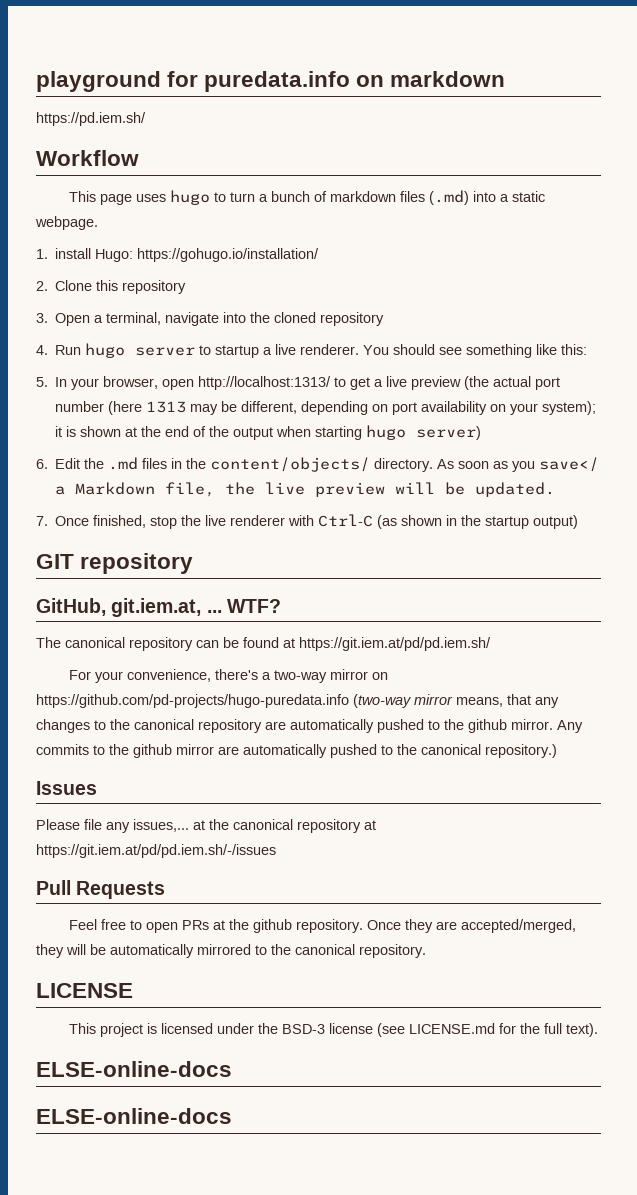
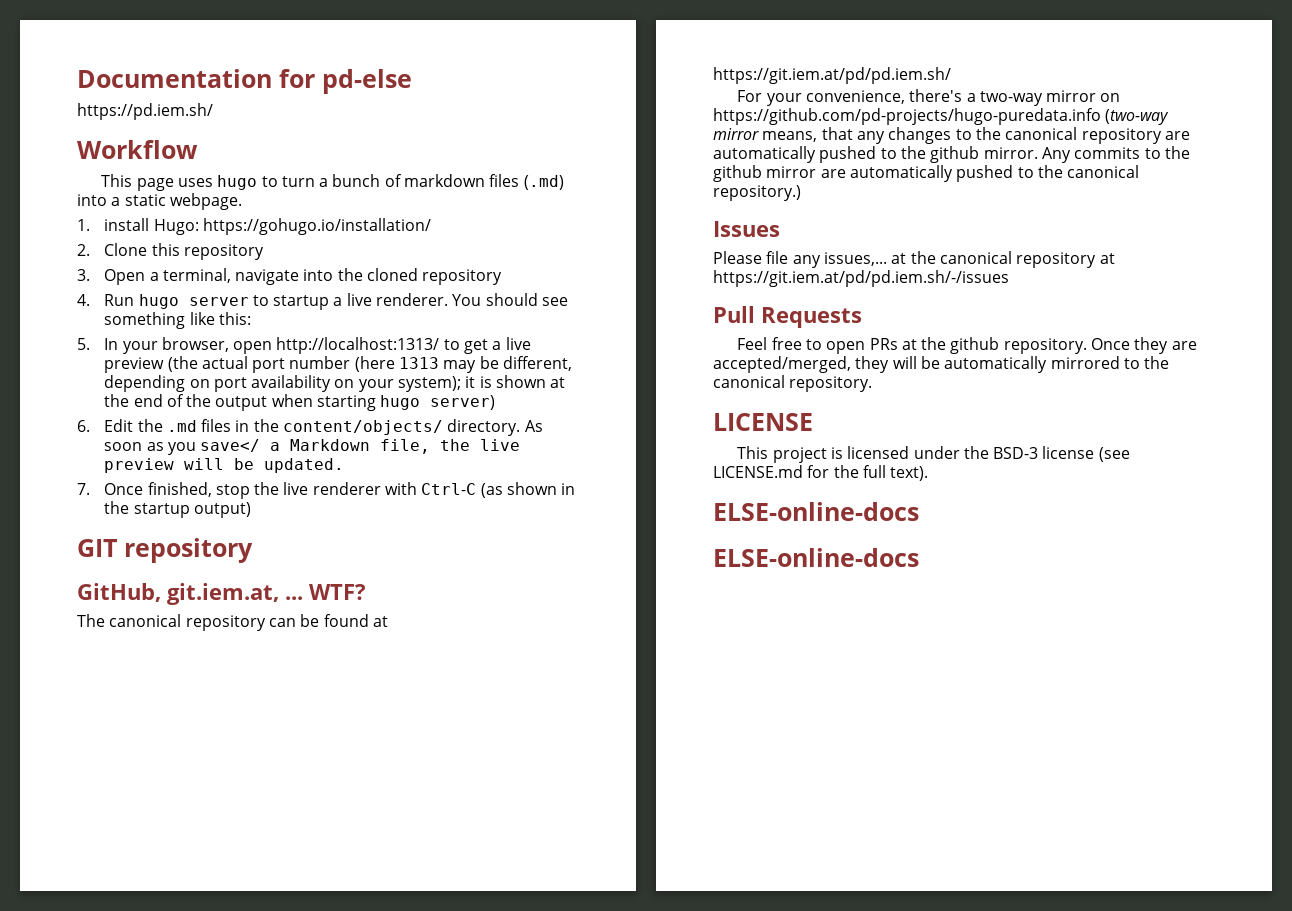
[36,71,506,92] playground for puredata.info on markdown -> [77,69,412,94] Documentation for pd-else

